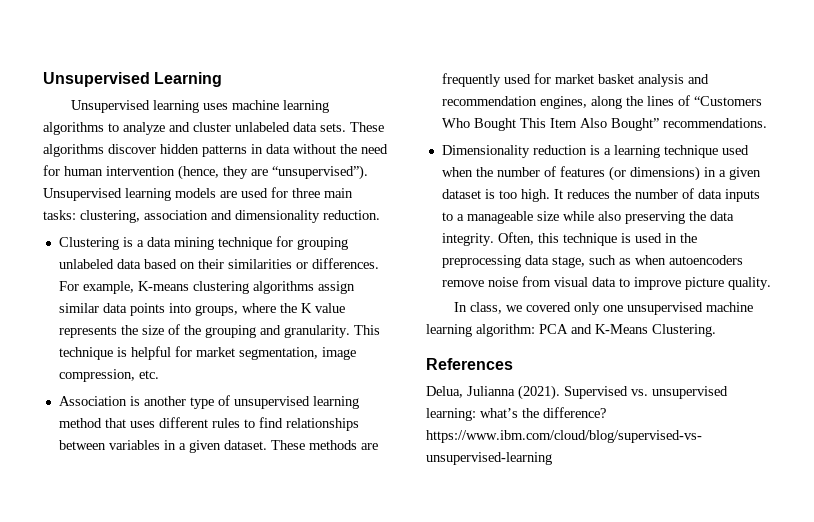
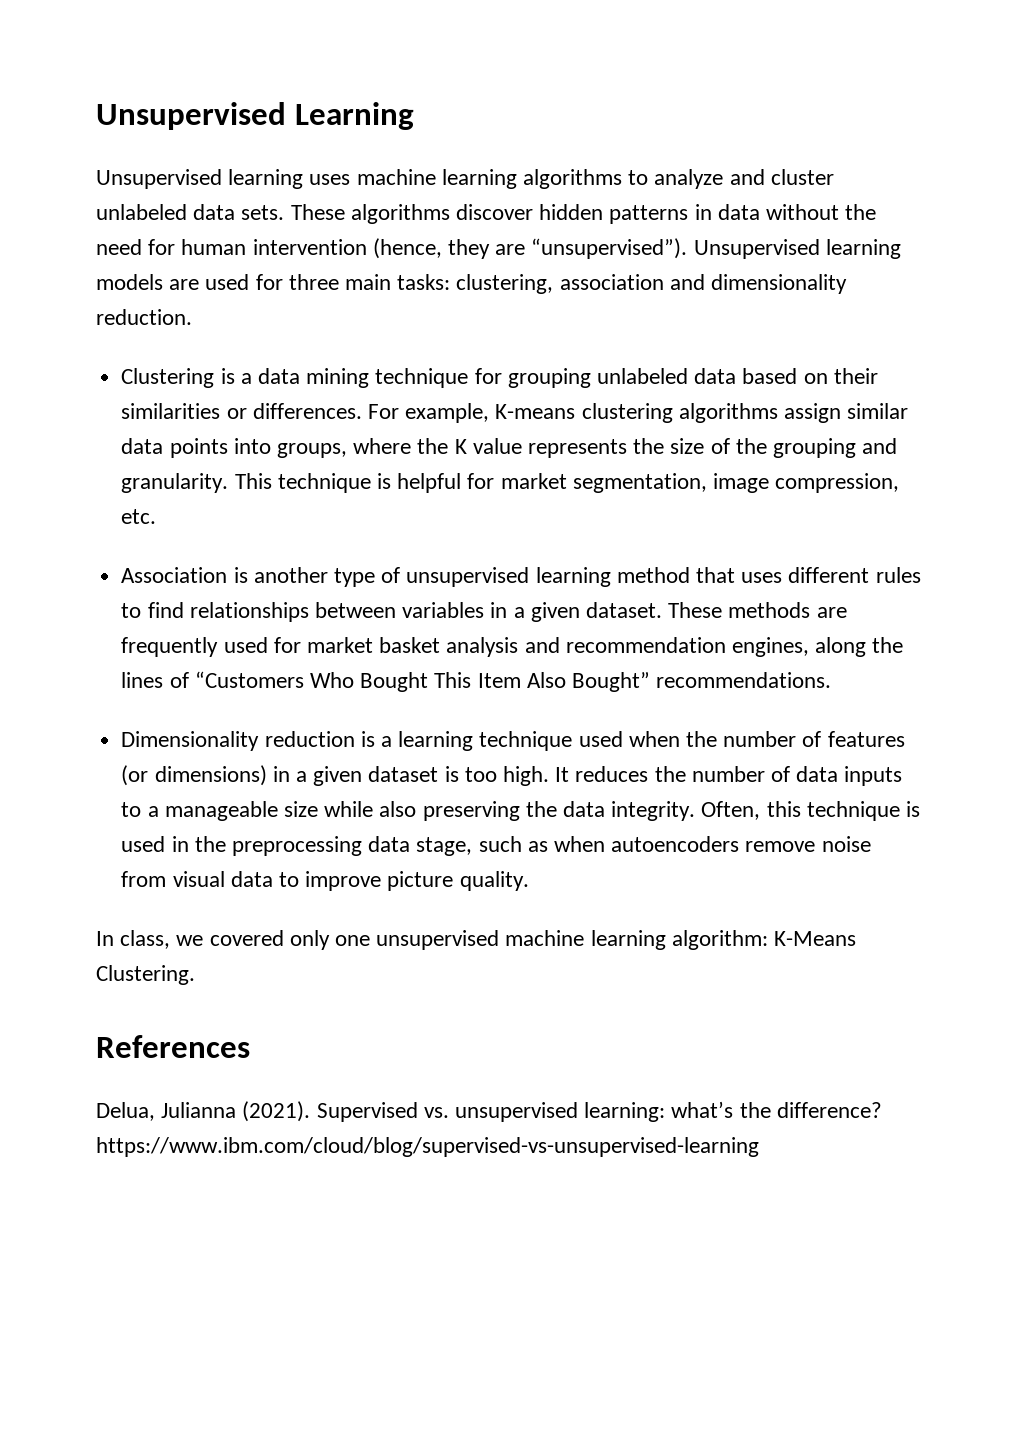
[539,324,592,334] PCA and -> (768, 940) none

